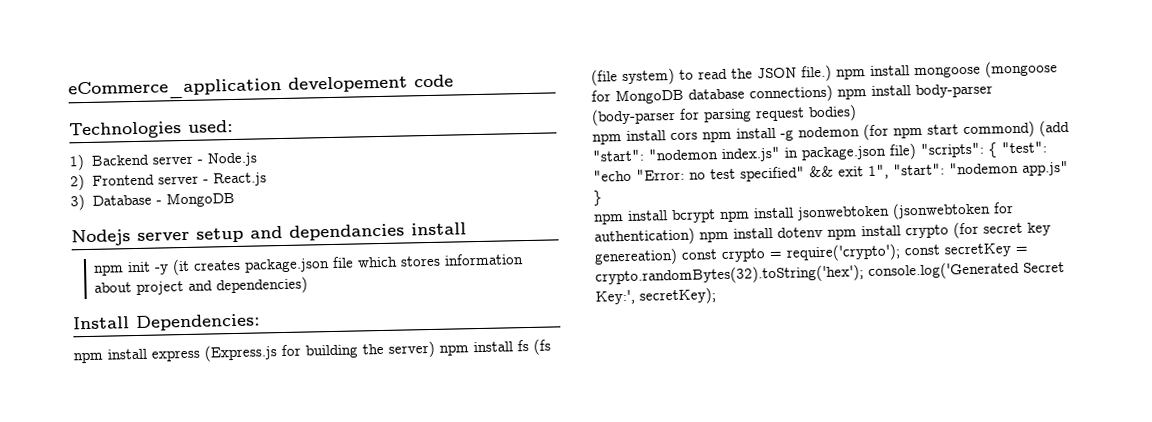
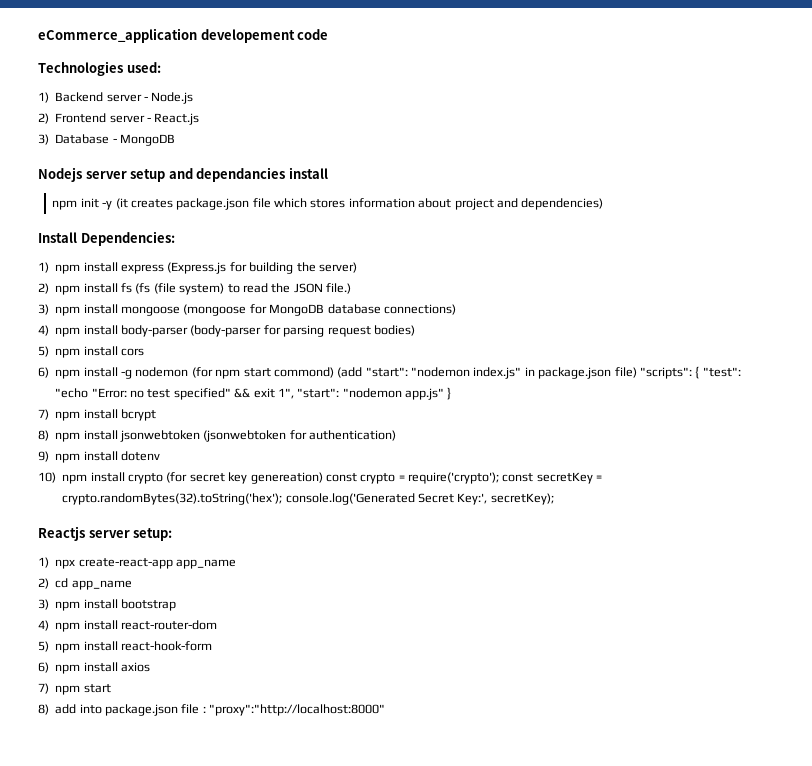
(260, 322) none -> [38,262,49,273] 1)
(435, 349) none -> [38,283,49,294] // 2)
(832, 73) none -> [38,304,49,315] // 3)
(833, 93) none -> [38,325,49,336] // 4)
(857, 113) none -> [38,346,49,357] 5)
(698, 136) none -> [38,367,49,378] // 6)
(602, 198) none -> [38,409,49,420] 7)
(716, 216) none -> [38,430,49,441] // 8)
(695, 236) none -> [38,451,49,462] // 9)
(823, 232) none -> [38,472,56,483] // 10)
(716, 296) none -> [38,526,173,541] [38,557,236,569] [38,578,132,590] [38,599,176,611] [38,620,217,632] [38,641,212,653] [38,662,150,674] [38,683,111,695] [38,704,386,716] // Reactjs server setup: // 1) npx create-react-app app_name // 2) cd app_name // 3) npm install bootstrap // 4) npm install react-router-dom // 5) npm install react-hook-form // 6) npm install axios // 7) npm start // 8) add into package.json file : "proxy":"http://localhost:8000"

